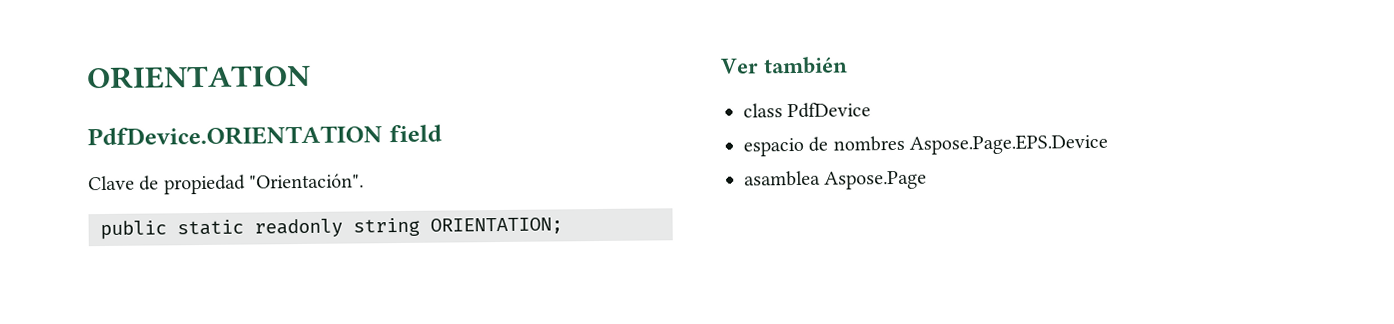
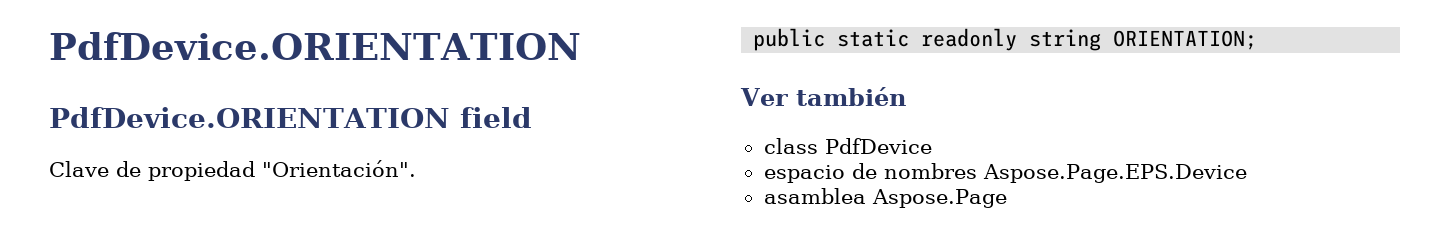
[87,64,311,90] ORIENTATION -> [49,32,581,60] PdfDevice.ORIENTATION

